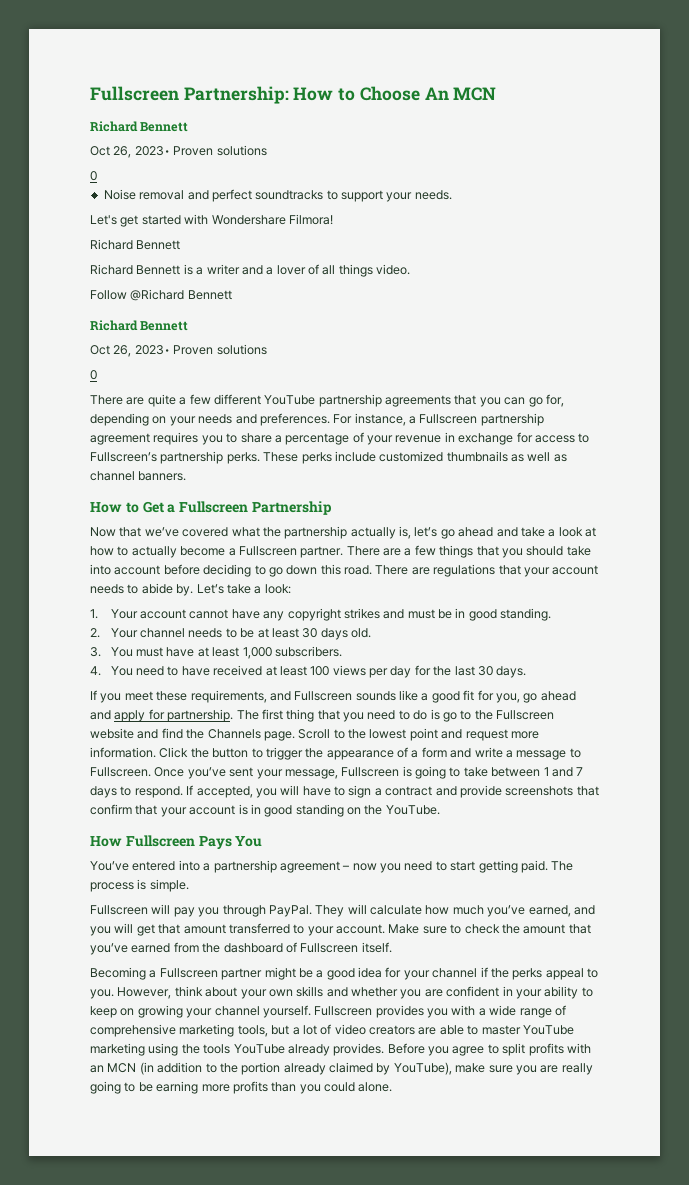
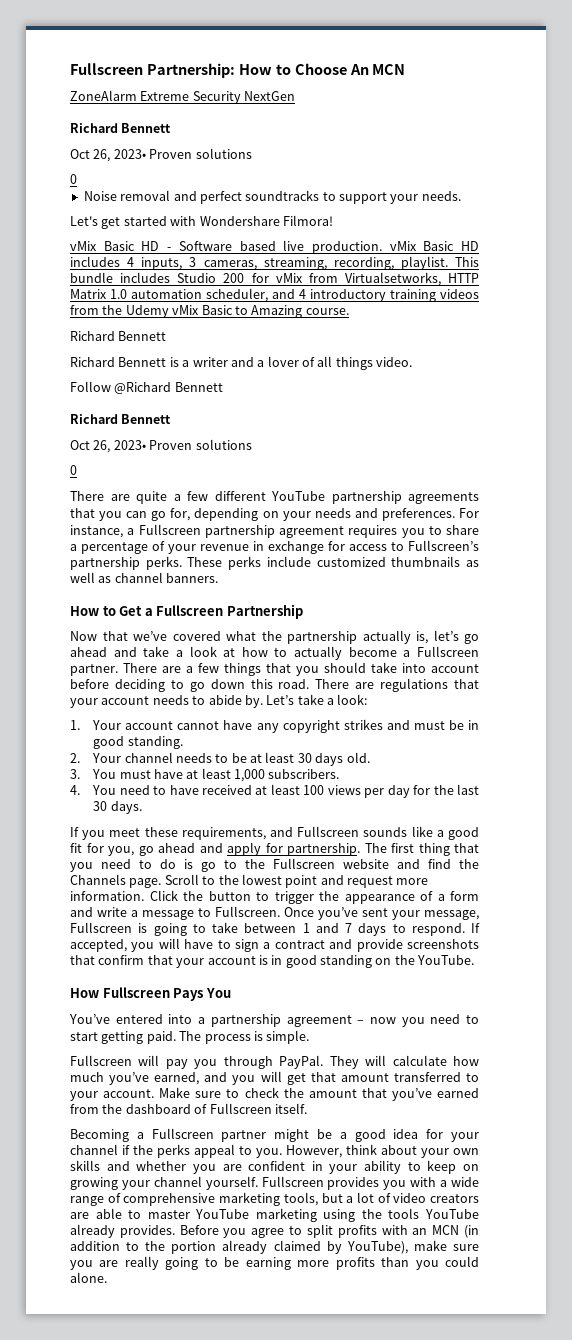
(497, 94) none -> [70,90,296,104] // ZoneAlarm Extreme Security NextGen
(333, 219) none -> [70,240,479,254] [70,256,479,270] [70,272,479,286] [70,288,479,302] [70,305,349,318] // vMix Basic HD - Software based live production. vMix Basic HD includes 4 inputs, 3 cameras, streaming, recording, playlist. This bundle includes Studio 200 for vMix from Virtualsetworks, HTTP Matrix 1.0 automation scheduler, and 4 introductory training videos from the Udemy vMix Basic to Amazing course.

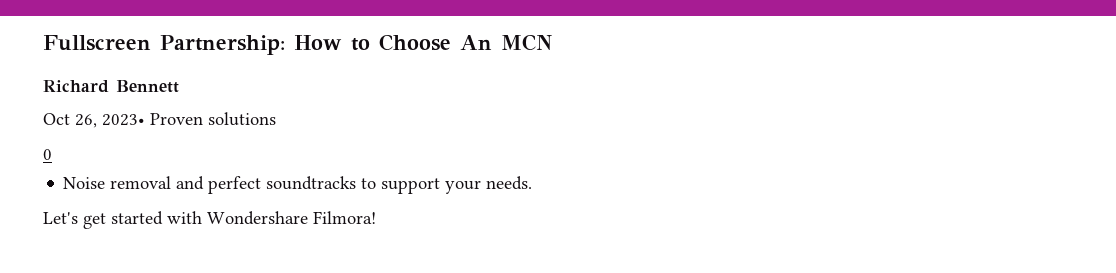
[70,90,296,104] // ZoneAlarm Extreme Security NextGen -> (552, 42) none
[70,240,479,254] [70,256,479,270] [70,272,479,286] [70,288,479,302] [70,305,349,318] [70,331,167,341] [70,356,413,370] [70,381,223,394] [70,414,172,424] [70,439,252,453] [70,465,77,475] [70,491,479,504] [70,508,479,521] [70,524,479,538] [70,540,479,554] [70,556,479,570] [70,572,219,583] [70,604,303,619] [70,630,479,644] [70,646,479,660] [70,662,479,676] [70,678,479,692] [70,694,368,708] [70,719,480,733] [93,736,183,749] [70,752,370,766] [70,768,340,782] [70,784,479,798] [93,801,142,814] [70,826,479,840] [70,842,479,856] [70,858,479,872] [70,874,429,888] [70,890,479,904] [70,906,479,920] [70,922,480,936] [70,938,479,952] [70,955,475,968] [70,987,231,1001] [69,1014,479,1027] [70,1030,310,1044] [70,1055,480,1069] [70,1071,479,1085] [70,1087,479,1101] [70,1103,307,1114] [70,1128,480,1142] [70,1144,479,1158] [70,1160,479,1174] [70,1176,480,1190] [70,1192,479,1206] [70,1208,479,1222] [70,1224,479,1238] [70,1240,479,1254] [70,1256,479,1270] [70,1272,107,1283] // vMix Basic HD - Software based live production. vMix Basic HD includes 4 inputs, 3 cameras, streaming, recording, playlist. This bundle includes Studio 200 for vMix from Virtualsetworks, HTTP Matrix 1.0 automation scheduler, and 4 introductory training videos from the Udemy vMix Basic to Amazing course. // Richard Bennett // Richard Bennett is a writer and a lover of all things video. // Follow @Richard Bennett // Richard Bennett // Oct 26, 2023• Proven solutions // 0 // There are quite a few different YouTube partnership agreements that you can go for, depending on your needs and preferences. For instance, a Fullscreen partnership agreement requires you to share a percentage of your revenue in exchange for access to Fullscreen’s partnership perks. These perks include customized thumbnails as well as channel banners. // How to Get a Fullscreen Partnership // Now that we’ve covered what the partnership actually is, let’s go ahead and take a look at how to actually become a Fullscreen partner. There are a few things that you should take into account before deciding to go down this road. There are regulations that your account needs to abide by. Let’s take a look: // 1. Your account cannot have any copyright strikes and must be in good standing. // 2. Your channel needs to be at least 30 days old. // 3. You must have at least 1,000 subscribers. // 4. You need to have received at least 100 views per day for the last 30 days. // If you meet these requirements, and Fullscreen sounds like a good fit for you, go ahead and apply for partnership. The first thing that you need to do is go to the Fullscreen website and find the Channels page. Scroll to the lowest point and request more information. Click the button to trigger the appearance of a form and write a message to Fullscreen. Once you’ve sent your message, Fullscreen is going to take between 1 and 7 days to respond. If accepted, you will have to sign a contract and provide screenshots that confirm that your account is in good standing on the YouTube. // How Fullscreen Pays You // You’ve entered into a partnership agreement – now you need to start getting paid. The process is simple. // Fullscreen will pay you through PayPal. They will calculate how much you’ve earned, and you will get that amount transferred to your account. Make sure to check the amount that you’ve earned from the dashboard of Fullscreen itself. // Becoming a Fullscreen partner might be a good idea for your channel if the perks appeal to you. However, think about your own skills and whether you are confident in your ability to keep on growing your channel yourself. Fullscreen provides you with a wide range of comprehensive marketing tools, but a lot of video creators are able to master YouTube marketing using the tools YouTube already provides. Before you agree to split profits with an MCN (in addition to the portion already claimed by YouTube), make sure you are really going to be earning more profits than you could alone. -> (376, 217) none

